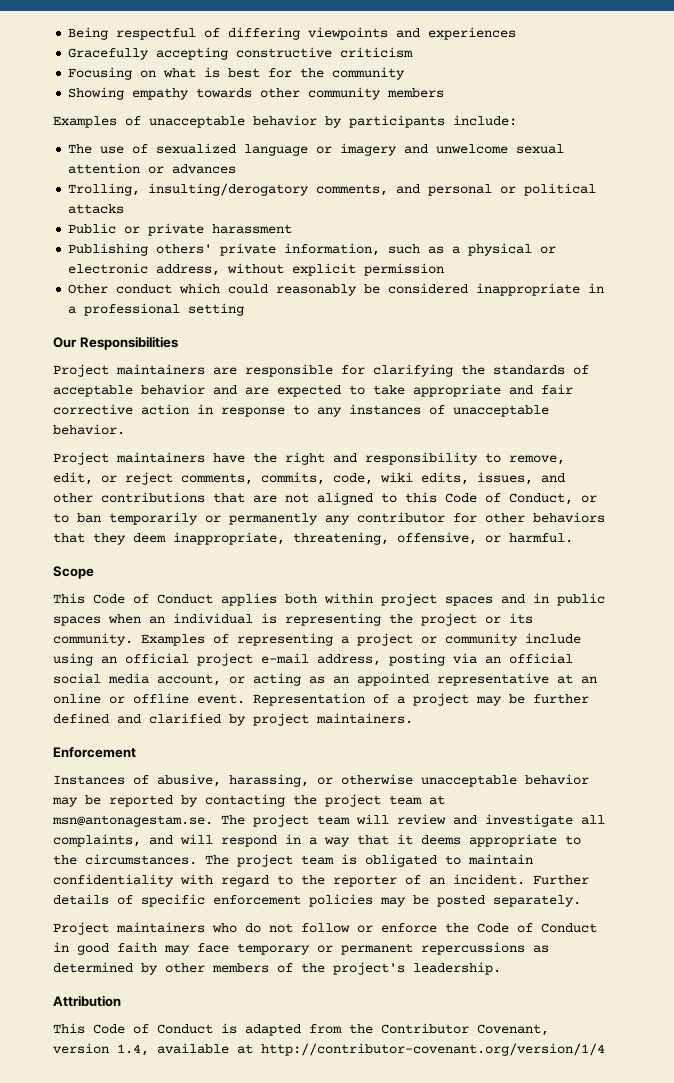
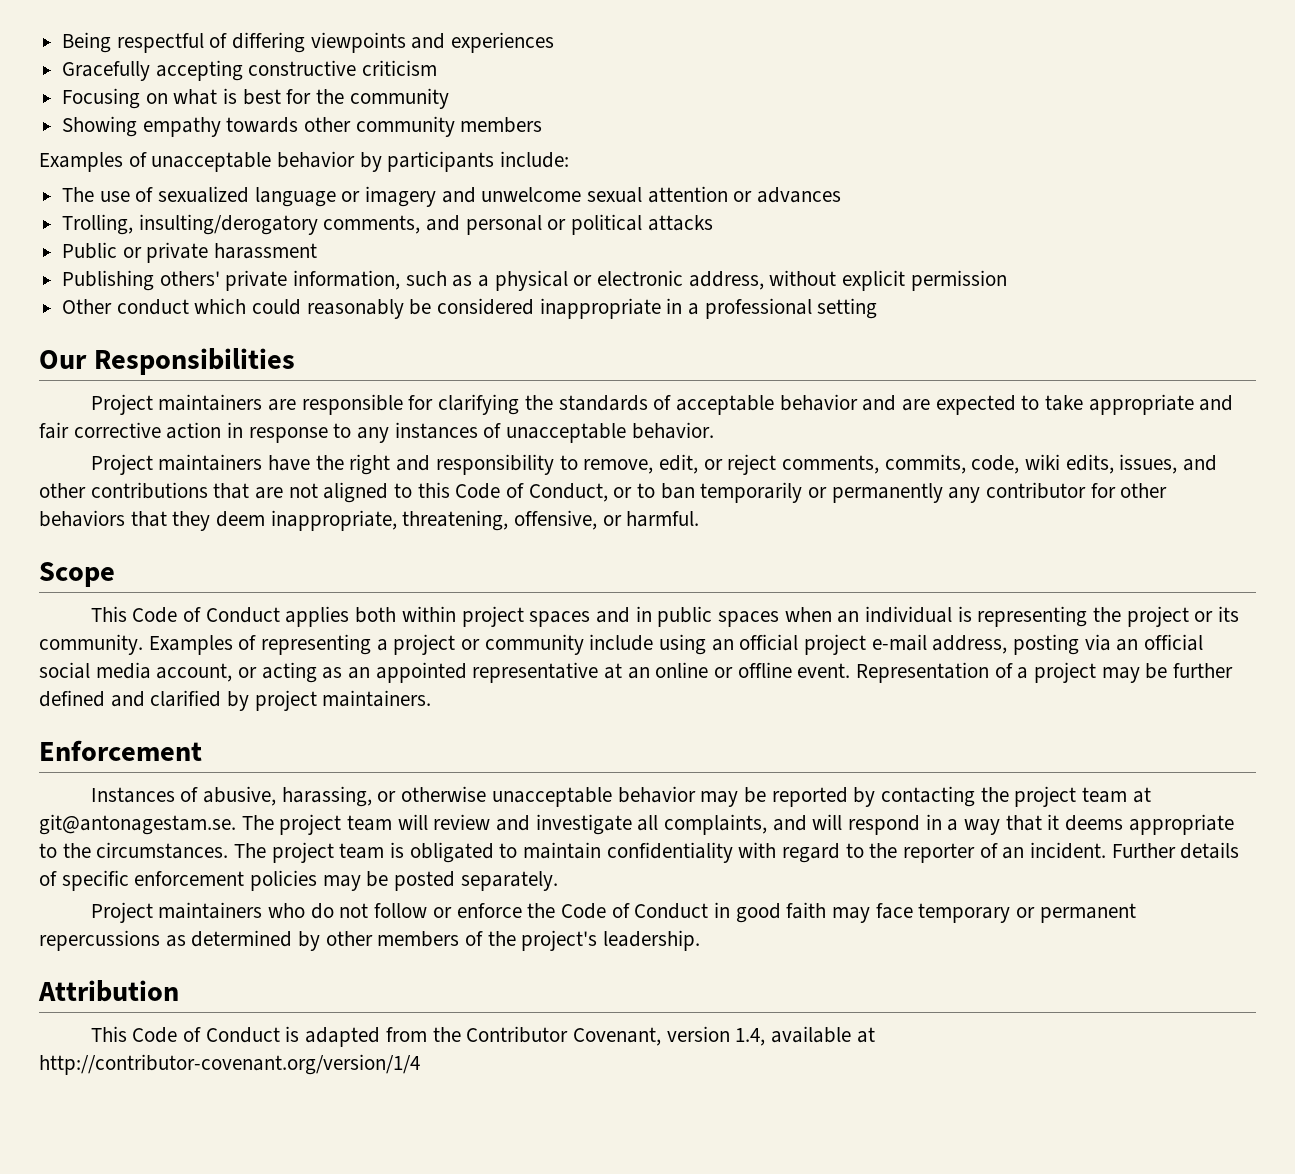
[52,815,213,827] msn@antonagestam.se. -> [39,814,236,835] git@antonagestam.se.

